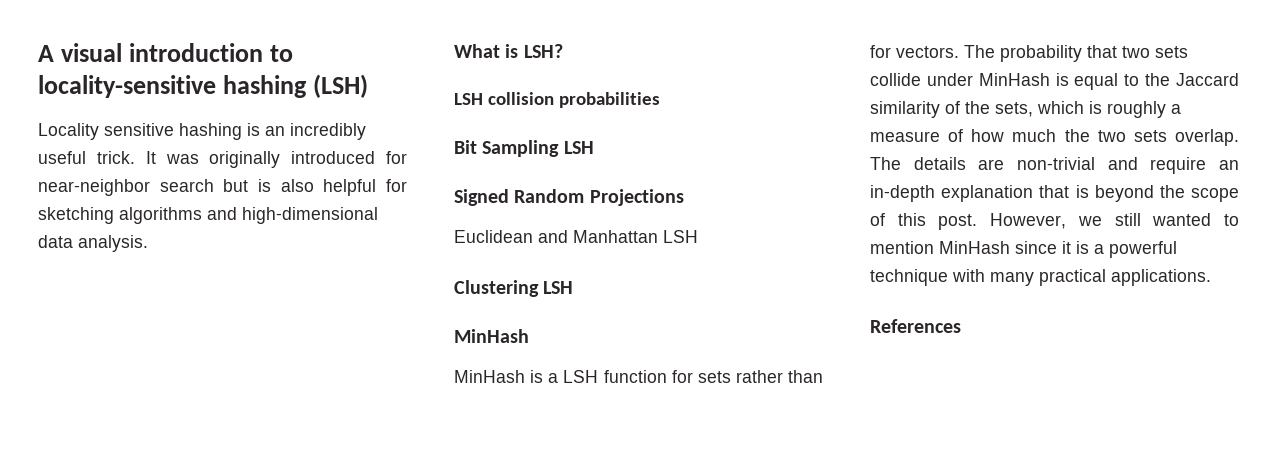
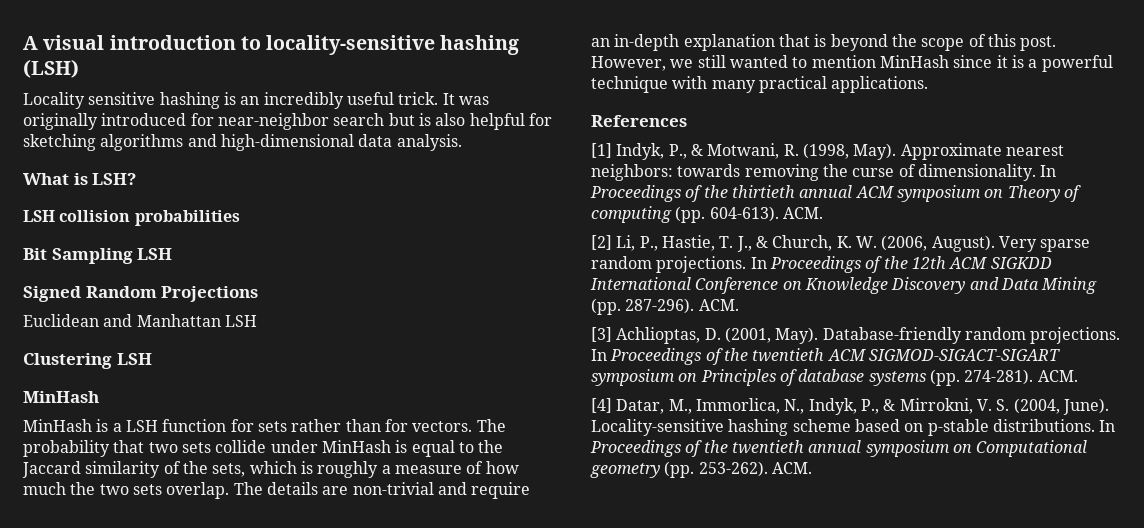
(961, 326) none -> [591,143,1064,160] [591,164,1057,181] [590,185,1081,202] [591,206,823,223] [591,235,1091,252] [591,256,1052,273] [590,277,1098,294] [591,298,739,315] [591,327,1121,344] [591,348,1060,365] [591,369,1078,386] [591,398,1109,415] [591,419,1116,436] [590,440,1088,457] [590,461,812,478] // [1] Indyk, P., & Motwani, R. (1998, May). Approximate nearest neighbors: towards removing the curse of dimensionality. In Proceedings of the thirtieth annual ACM symposium on Theory of computing (pp. 604-613). ACM. // [2] Li, P., Hastie, T. J., & Church, K. W. (2006, August). Very sparse random projections. In Proceedings of the 12th ACM SIGKDD International Conference on Knowledge Discovery and Data Mining (pp. 287-296). ACM. // [3] Achlioptas, D. (2001, May). Database-friendly random projections. In Proceedings of the twentieth ACM SIGMOD-SIGACT-SIGART symposium on Principles of database systems (pp. 274-281). ACM. // [4] Datar, M., Immorlica, N., Indyk, P., & Mirrokni, V. S. (2004, June). Locality-sensitive hashing scheme based on p-stable distributions. In Proceedings of the twentieth annual symposium on Computational geometry (pp. 253-262). ACM.

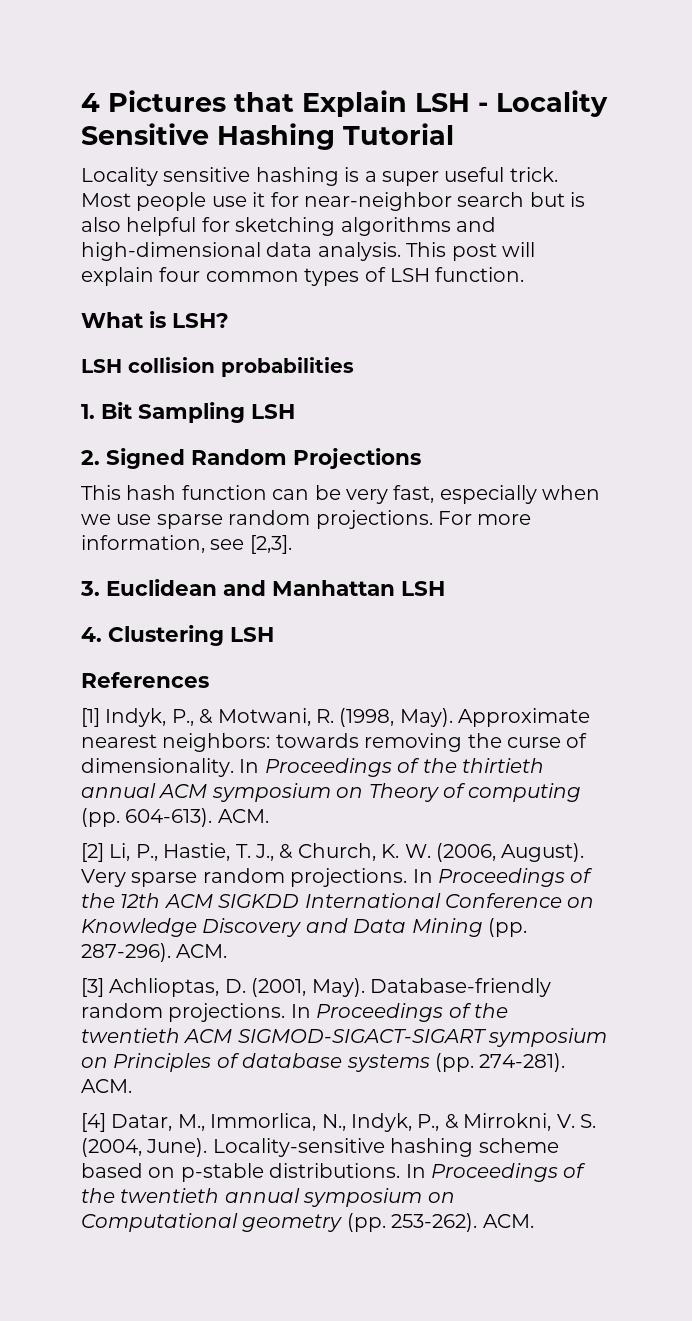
[23,35,520,55] [23,59,79,78] [23,92,489,109] [23,113,187,130] A visual introduction to locality-sensitive hashing (LSH) // Locality sensitive hashing is an incredibly useful trick. It was originally introduced -> [81,90,608,117] [81,123,454,150] [81,167,558,186] [81,192,266,211] 4 Pictures that Explain LSH - Locality Sensitive Hashing Tutorial // Locality sensitive hashing is a super useful trick. Most people use it
(462, 142) none -> [406,242,535,261] [81,267,525,286] This post will explain four common types of LSH function.
(240, 218) none -> [81,404,95,419] 1.
(173, 254) none -> [81,450,100,465] 2.
(259, 294) none -> [81,485,601,504] [81,510,532,529] [81,535,292,554] [80,581,100,596] This hash function can be very fast, especially when we use sparse random projections. For more information, see [2,3]. // 3.
(257, 321) none -> [81,627,102,642] 4.
[23,391,99,403] [23,419,506,432] [23,440,504,457] [22,461,519,478] [23,482,531,499] [591,34,1057,51] [591,55,1113,72] [591,76,929,93] // MinHash // MinHash is a LSH function for sets rather than for vectors. The probability that two sets collide under MinHash is equal to the Jaccard similarity of the sets, which is roughly a measure of how much the two sets overlap. The details are non-trivial and require an in-depth explanation that is beyond the scope of this post. However, we still wanted to mention MinHash since it is a powerful technique with many practical applications. -> (274, 634) none

